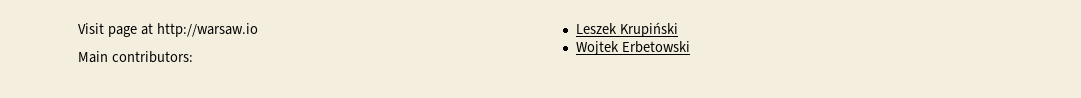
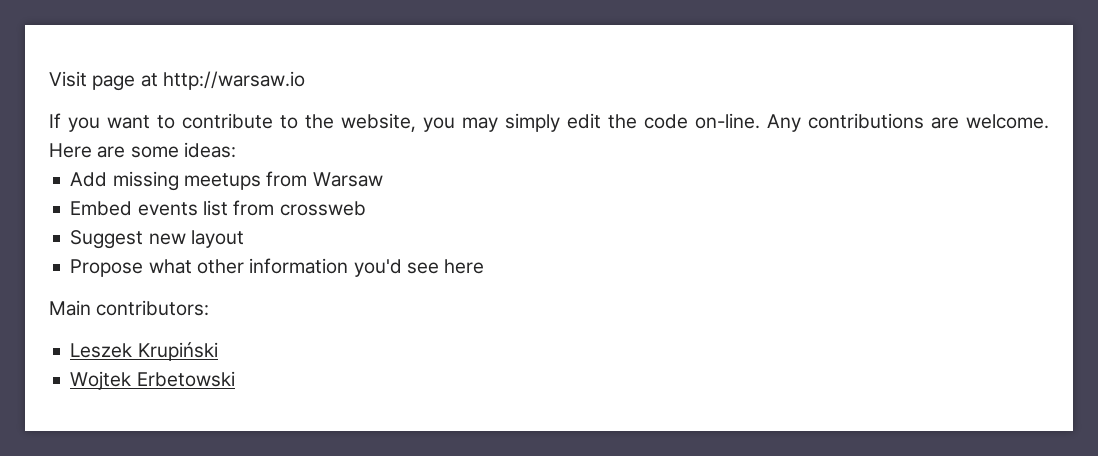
(258, 30) none -> [49,113,1049,132] [49,142,236,158] [70,171,383,191] [70,200,366,216] [70,230,244,249] [70,258,485,277] // If you want to contribute to the website, you may simply edit the code on-line. Any contributions are welcome. Here are some ideas: // Add missing meetups from Warsaw // Embed events list from crossweb // Suggest new layout // Propose what other information you'd see here

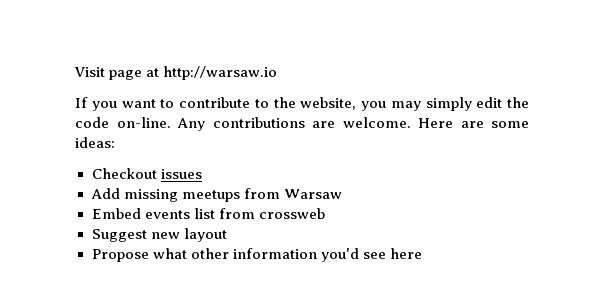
(236, 150) none -> [91,168,202,179] // Checkout issues
[49,300,210,316] [70,342,218,361] [70,371,235,390] // Main contributors: // Leszek Krupiński // Wojtek Erbetowski -> (422, 253) none

